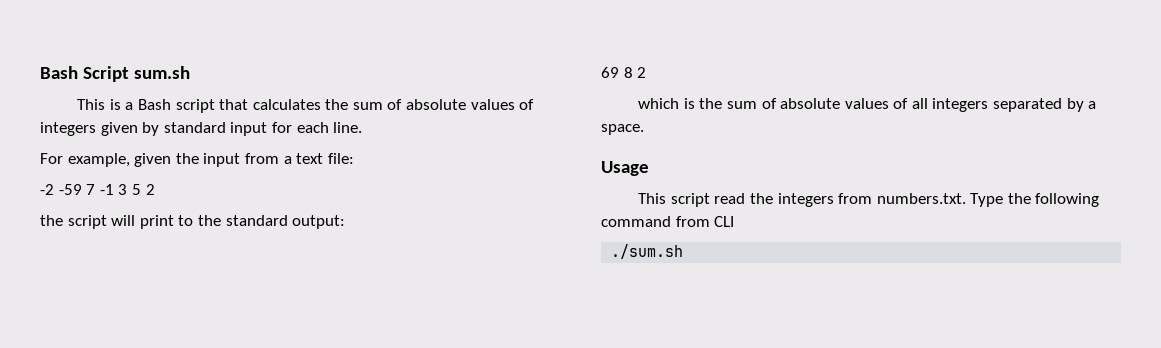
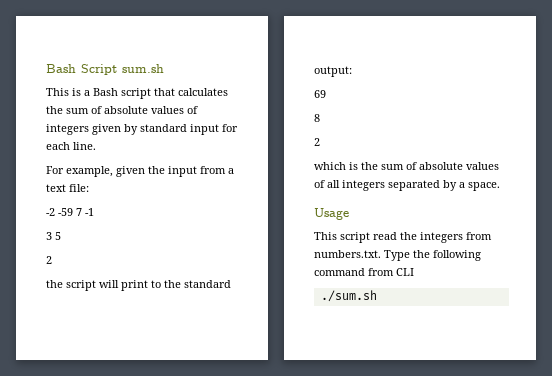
(114, 189) none -> (94, 212) //
(141, 189) none -> (61, 236) //
(619, 72) none -> (326, 94) //
(633, 72) none -> (320, 118) //

